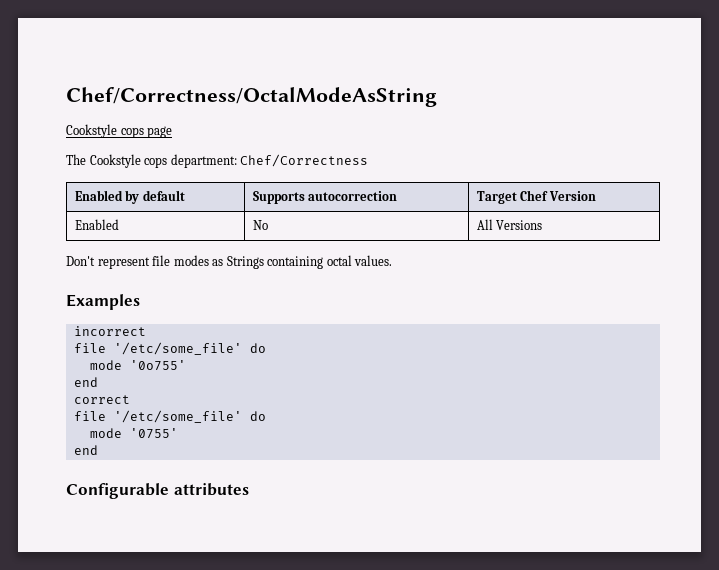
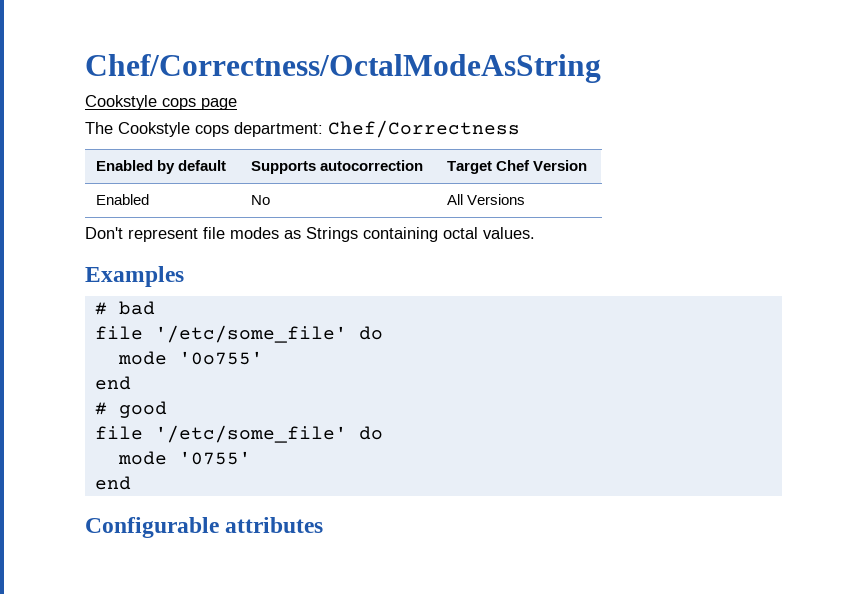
[73,326,146,336] incorrect -> [94,301,155,315] # bad
[73,395,130,404] correct -> [94,401,167,418] # good

